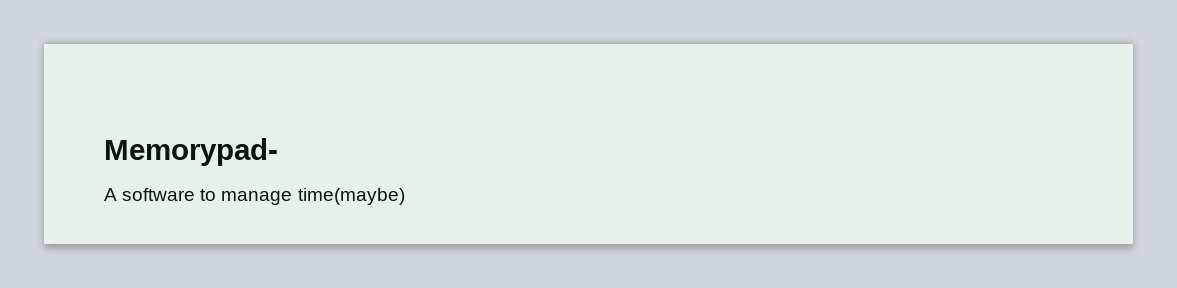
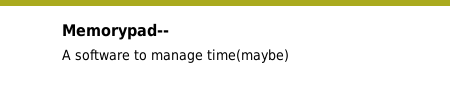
[104,138,278,166] Memorypad- -> [62,23,169,40] Memorypad--

